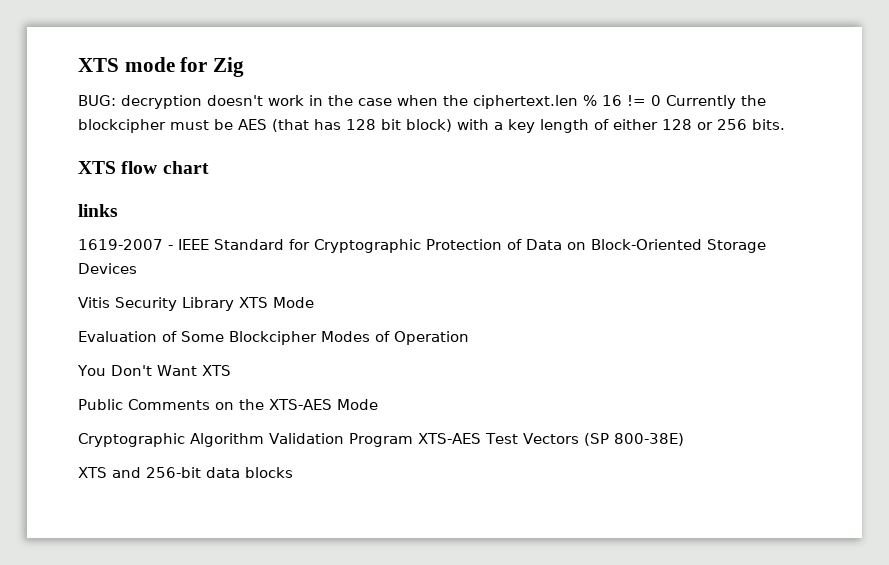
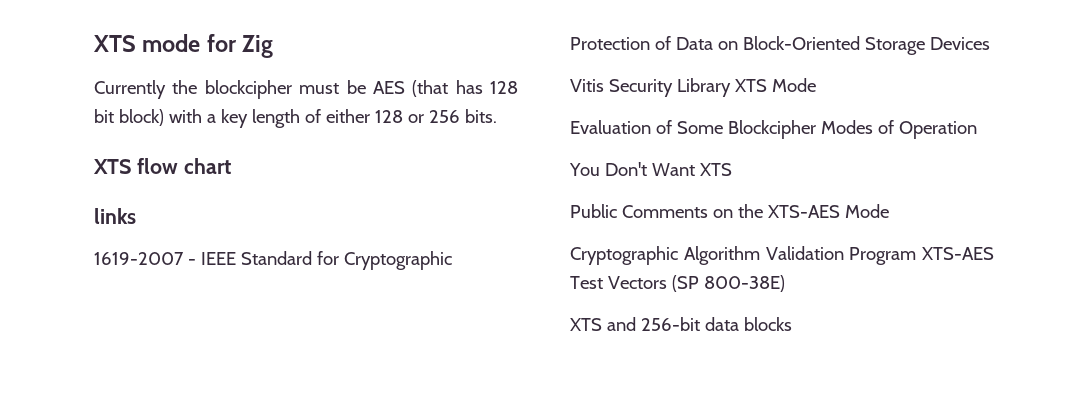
[78,95,661,109] BUG: decryption doesn't work in the case when the ciphertext.len % 16 != 0 -> (274, 46) none

